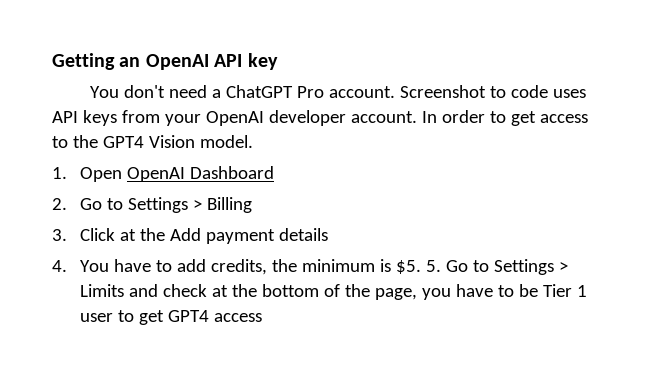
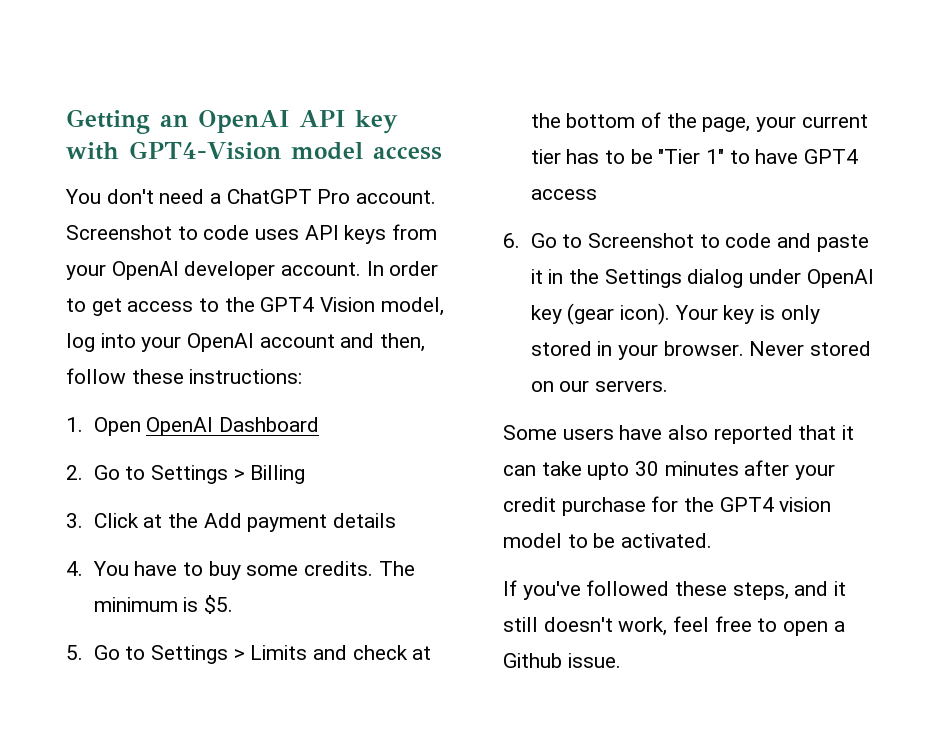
(278, 61) none -> [66,141,442,160] with GPT4-Vision model access
[199,135,253,148] model. -> [380,297,444,316] [66,333,426,352] [66,368,303,384] model, log into your OpenAI account and then, follow these instructions:
[177,259,298,275] add credits, the -> [208,561,415,580] buy some credits. The
(422, 267) none -> (233, 604) //
[422,284,588,300] [80,310,263,325] you have to be Tier 1 user to get GPT4 access -> [755,114,868,132] [530,149,858,164] [530,189,597,200] [503,233,869,252] [530,269,874,288] [530,303,820,325] [530,341,871,360] [530,380,668,392] [503,425,855,444] [503,460,836,480] [503,496,832,516] [503,533,713,548] [503,580,847,600] [503,616,845,636] [503,653,621,668] your current tier has to be "Tier 1" to have GPT4 access // 6. Go to Screenshot to code and paste it in the Settings dialog under OpenAI key (gear icon). Your key is only stored in your browser. Never stored on our servers. // Some users have also reported that it can take upto 30 minutes after your credit purchase for the GPT4 vision model to be activated. // If you've followed these steps, and it still doesn't work, feel free to open a Github issue.

